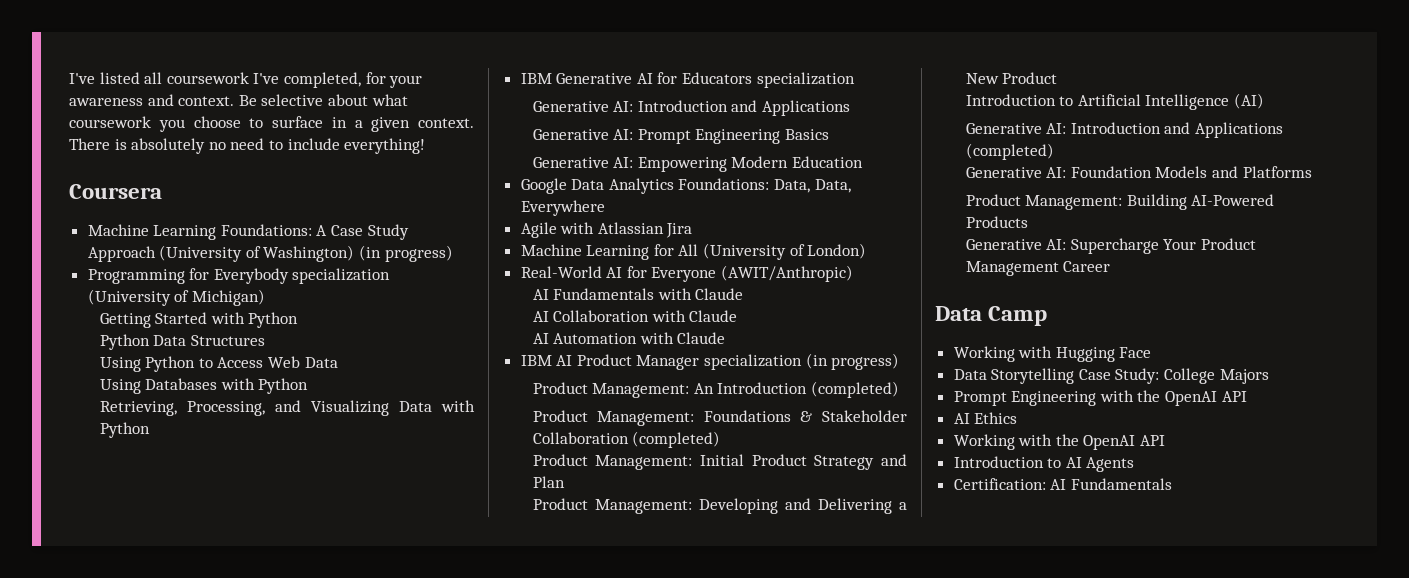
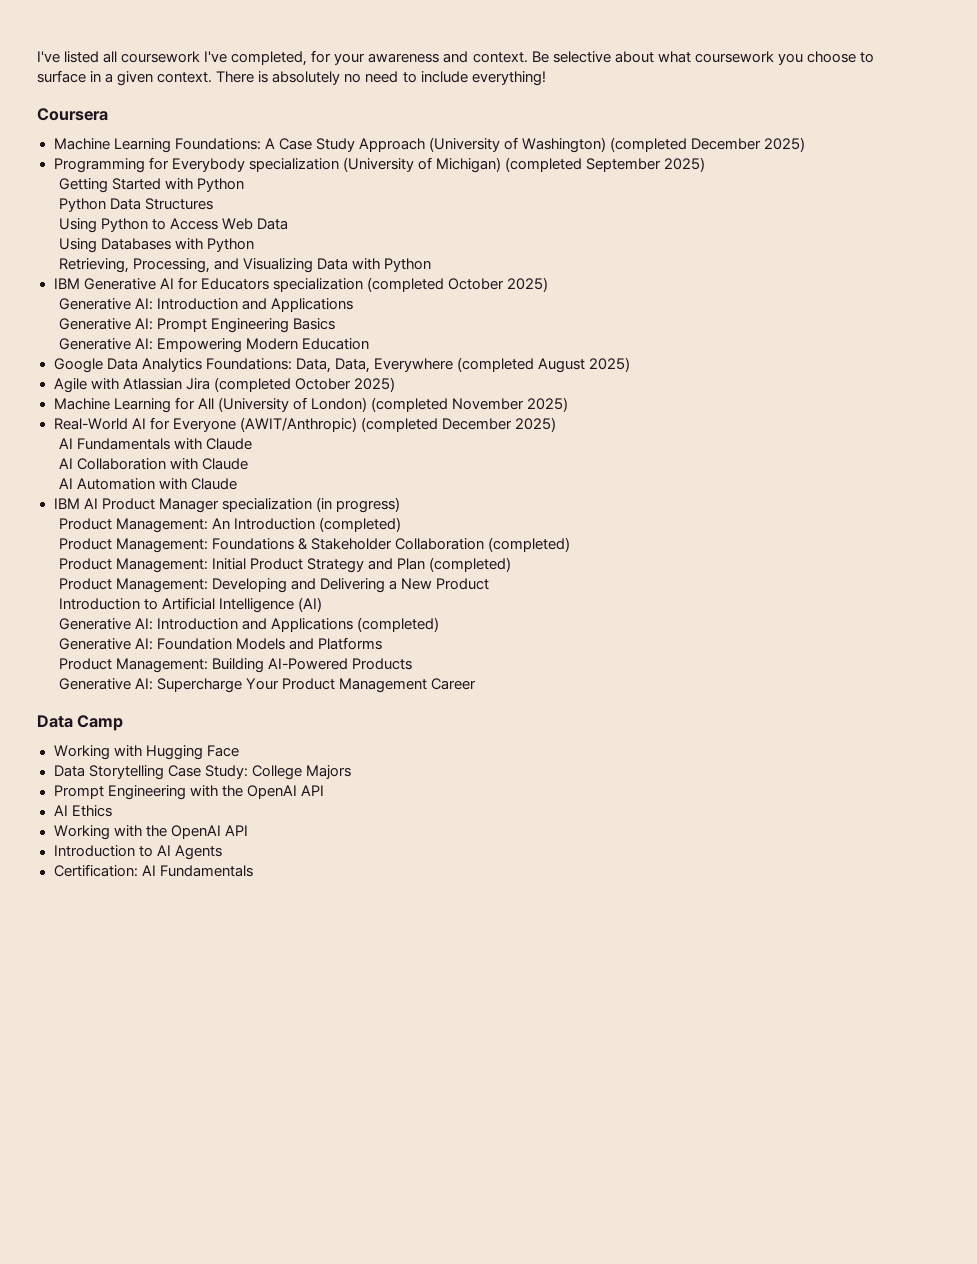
[359,245,453,262] (in progress) -> [610,137,806,152] (completed December 2025)
(265, 297) none -> [504,157,705,172] (completed September 2025)
(855, 80) none -> [366,277,548,292] (completed October 2025)
(605, 208) none -> [456,357,630,373] (completed August 2025)
(693, 230) none -> [213,377,395,392] (completed October 2025)
(867, 251) none -> [370,397,568,412] (completed November 2025)
(854, 273) none -> [360,417,556,432] (completed December 2025)
(565, 482) none -> [428,557,511,572] (completed)

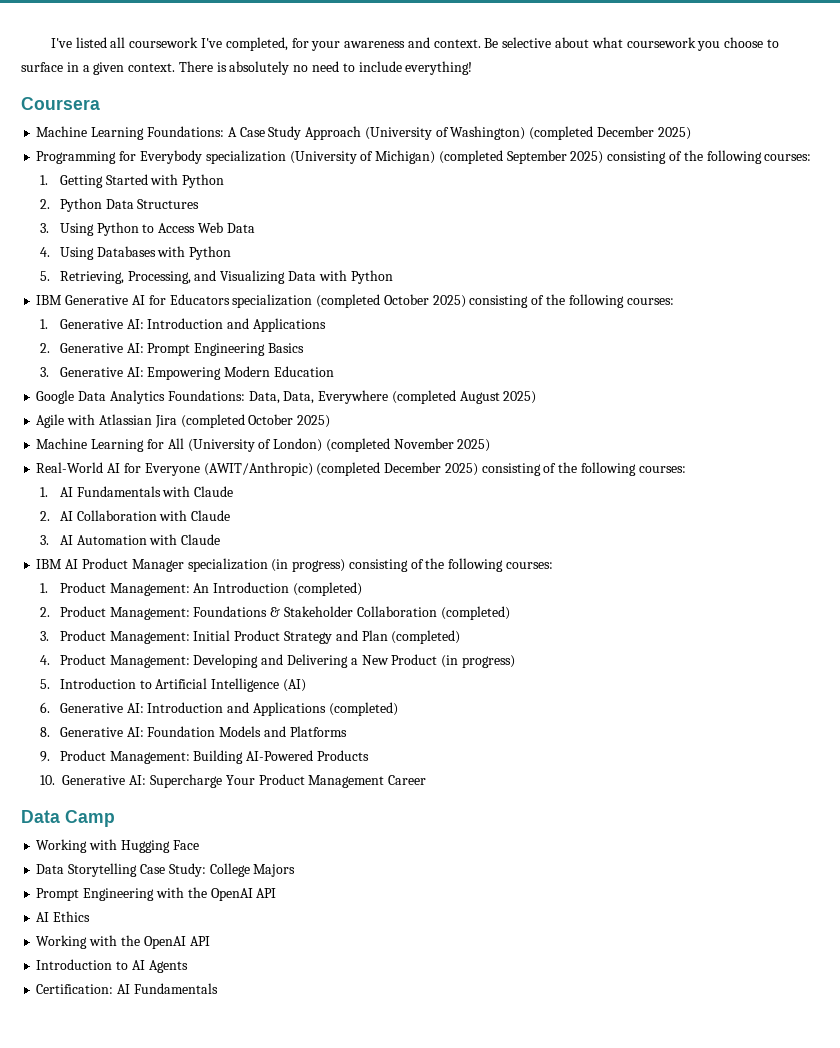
(705, 164) // -> [607,150,812,164] [40,175,49,185] consisting of the following courses: // 1.
(244, 185) none -> [40,199,51,209] 2.
(213, 204) none -> [40,223,50,233] 3.
(288, 224) none -> [40,247,51,257] 4.
(254, 245) none -> [40,271,51,281] 5.
(548, 284) // -> [469,294,674,308] [40,319,49,329] consisting of the following courses: // 1.
(353, 305) none -> [40,343,51,353] 2.
(335, 324) none -> [40,367,50,377] 3.
(556, 424) // -> [481,462,686,476] [40,487,49,497] consisting of the following courses: // 1.
(252, 444) none -> [40,511,51,521] 2.
(248, 464) none -> [40,535,50,545] 3.
(400, 505) // -> [348,558,553,572] [40,583,49,593] consisting of the following courses: // 1.
(401, 524) none -> [40,607,51,617] 2.
(570, 544) none -> [40,631,50,641] 3.
(511, 564) none -> [40,655,51,665] 4.
(489, 584) // -> [441,655,515,668] [40,679,51,689] (in progress) // 5.
(322, 604) none -> [40,702,51,713] 6.
(439, 624) none -> [40,727,51,737] 8.
(382, 643) none -> [40,751,51,762] 9.
(412, 664) none -> [40,775,56,785] 10.

